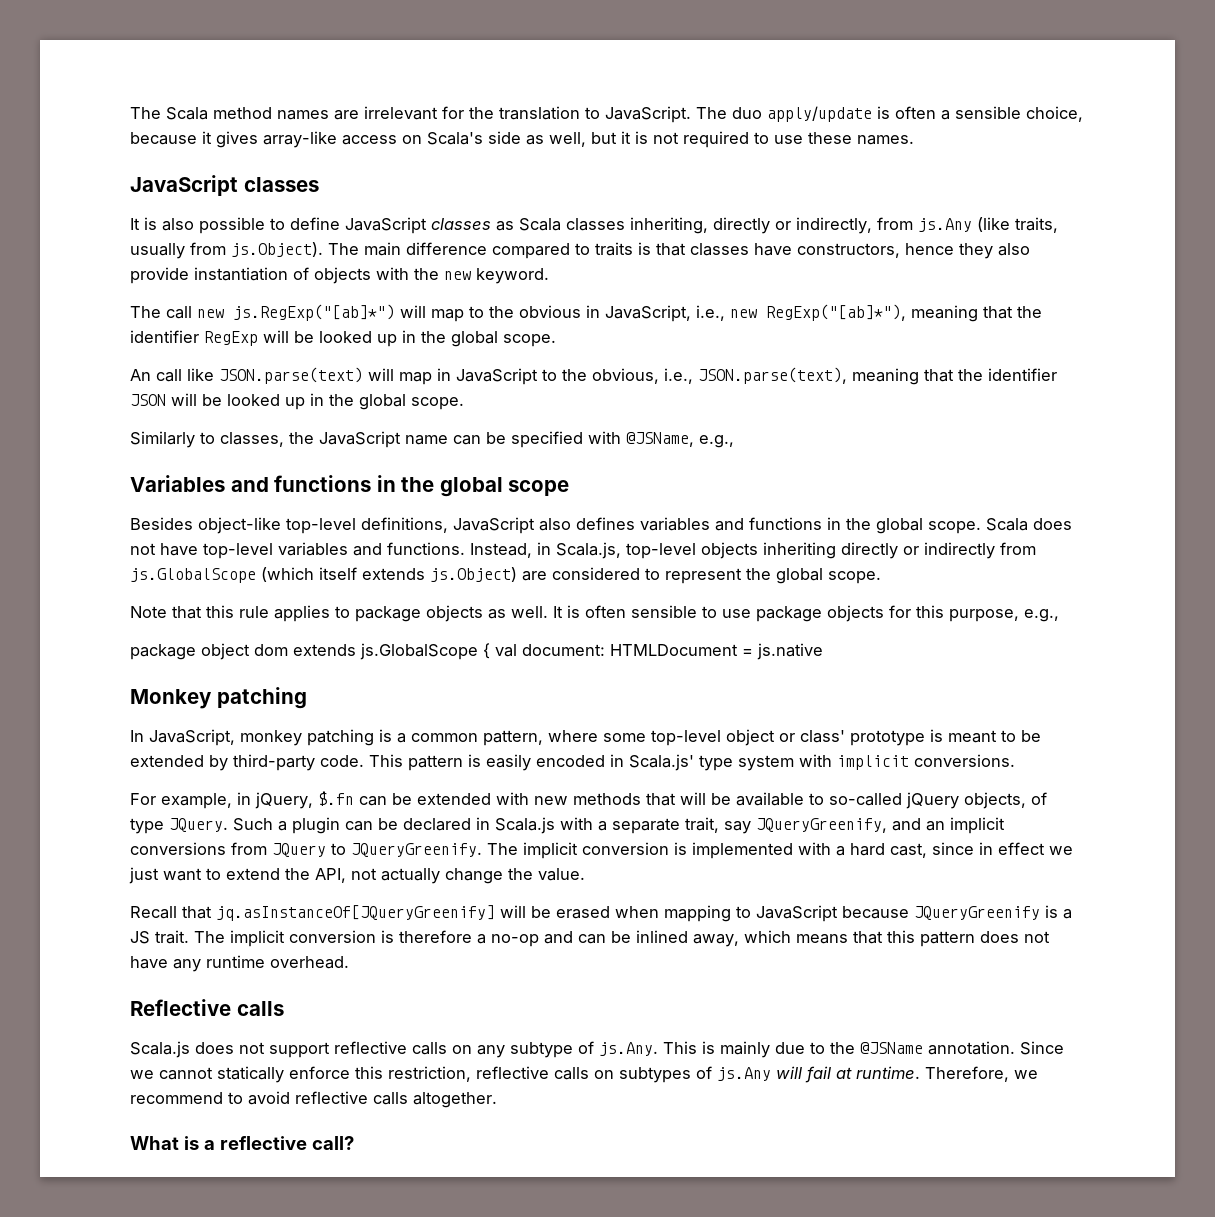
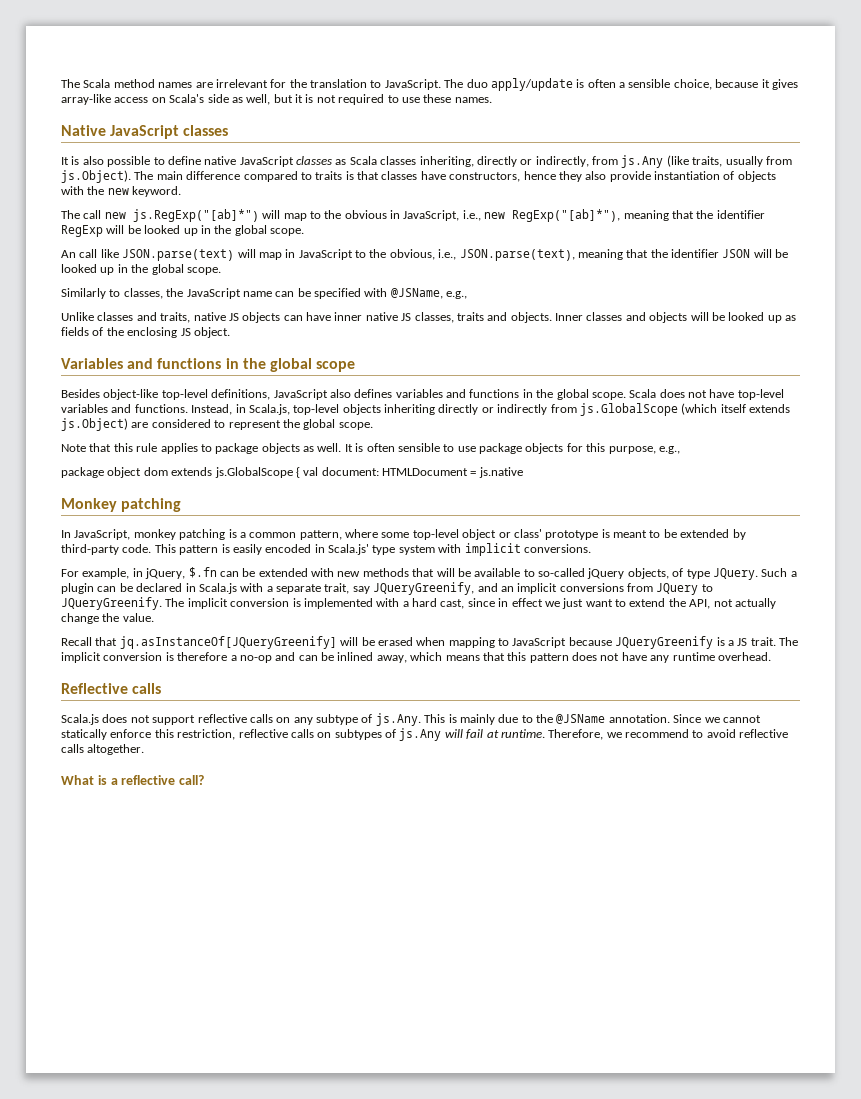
(914, 140) none -> [61,125,106,136] Native
(340, 223) none -> [204,156,237,165] native
(734, 441) none -> [61,312,796,323] [61,327,230,338] // Unlike classes and traits, native JS objects can have inner native JS classes, traits and objects. Inner classes and objects will be looked up as fields of the enclosing JS object.

